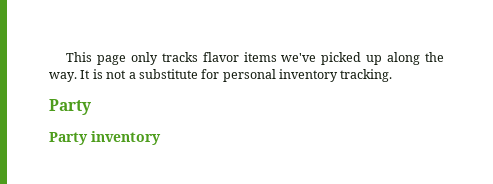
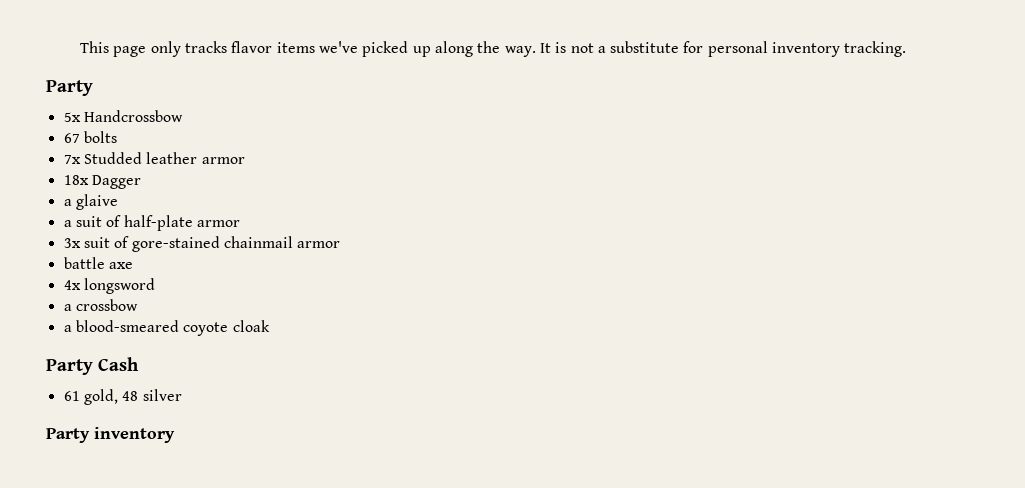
(91, 107) none -> [63,110,183,122] [63,131,117,143] [63,152,245,164] [63,175,141,189] [63,194,118,210] [63,215,240,231] [63,236,341,252] [63,257,133,269] [63,278,155,294] [63,299,138,311] [63,320,270,336] [46,357,139,375] [63,389,182,405] // 5x Handcrossbow // 67 bolts // 7x Studded leather armor // 18x Dagger // a glaive // a suit of half-plate armor // 3x suit of gore-stained chainmail armor // battle axe // 4x longsword // a crossbow // a blood-smeared coyote cloak // Party Cash // 61 gold, 48 silver

